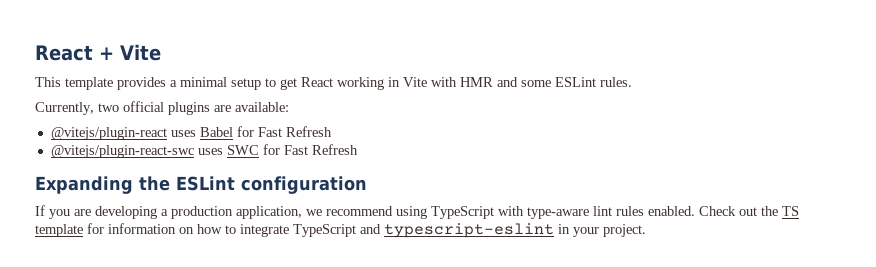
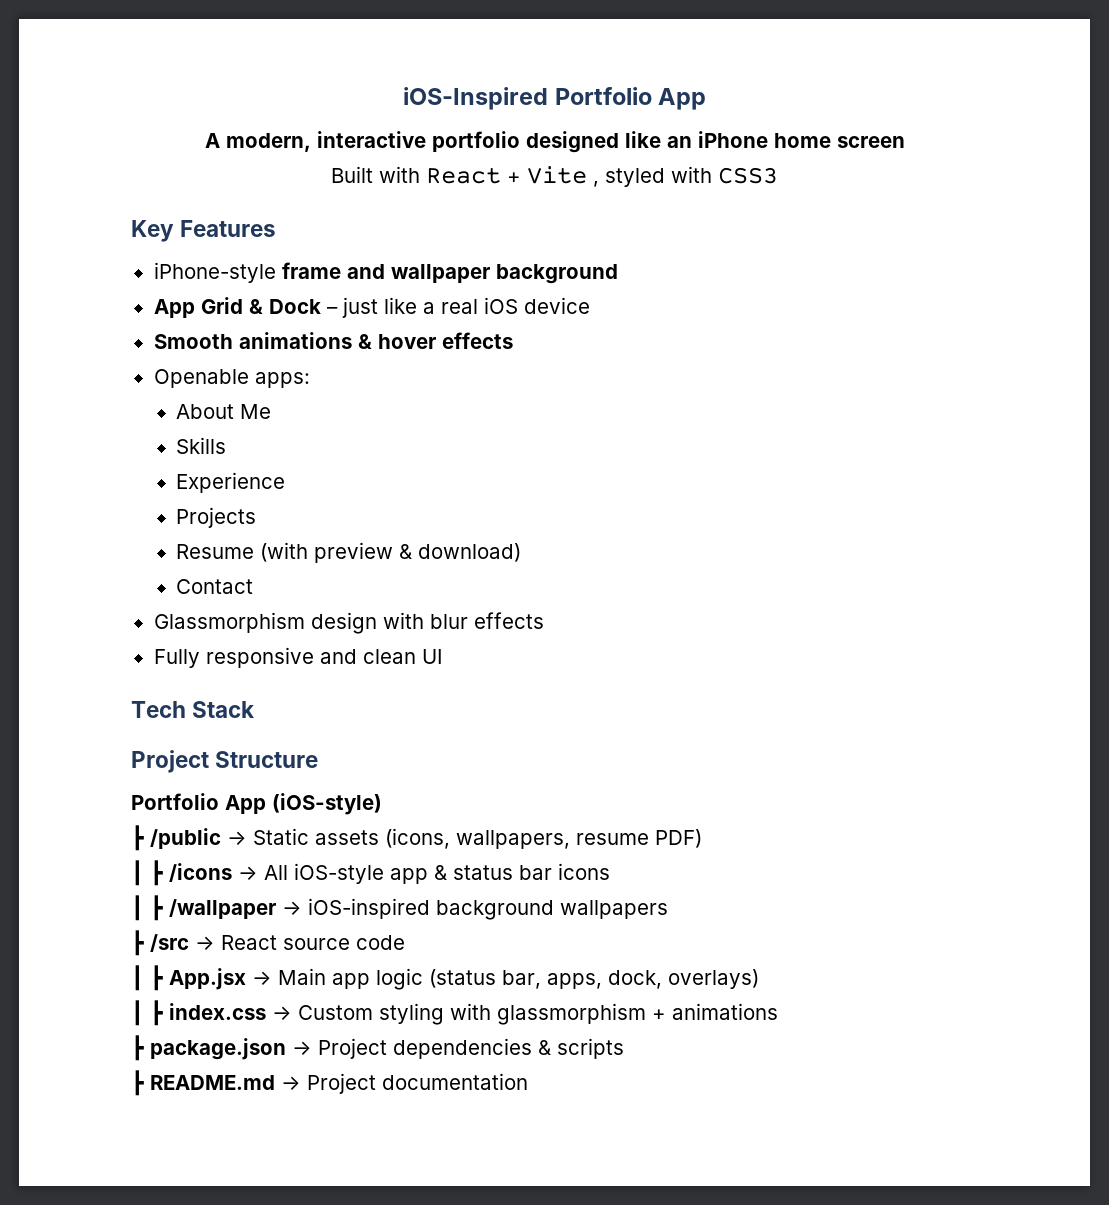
[35,44,161,61] [35,77,632,90] [35,101,289,115] [50,126,332,140] [50,144,358,158] [35,176,367,194] [35,205,799,219] [35,223,646,238] React + Vite // This template provides a minimal setup to get React working in Vite with HMR and some ESLint rules. // Currently, two official plugins are available: // @vitejs/plugin-react uses Babel for Fast Refresh // @vitejs/plugin-react-swc uses SWC for Fast Refresh // Expanding the ESLint configuration // If you are developing a production application, we recommend using TypeScript with type-aware lint rules enabled. Check out the TS template for information on how to integrate TypeScript and typescript-eslint in your project. -> [403,87,706,110] [204,131,905,153] [331,166,778,187] [131,220,277,242] [153,262,618,284] [153,297,590,318] [153,332,513,349] [153,369,310,388] [176,404,272,419] [176,437,227,454] [176,472,286,493] [176,507,257,528] [176,542,522,563] [176,579,254,594] [153,612,544,634] [153,647,443,668] [131,701,255,718] [131,750,319,773] [131,793,382,815] [131,825,702,851] [131,860,610,886] [131,895,668,921] [131,930,405,956] [131,965,759,991] [131,1000,778,1026] [131,1035,624,1061] [131,1070,528,1096] iOS-Inspired Portfolio App // A modern, interactive portfolio designed like an iPhone home screen // Built with React + Vite , styled with CSS3 // Key Features // iPhone-style frame and wallpaper background // App Grid & Dock – just like a real iOS device // Smooth animations & hover effects // Openable apps: // About Me // Skills // Experience // Projects // Resume (with preview & download) // Contact // Glassmorphism design with blur effects // Fully responsive and clean UI // Tech Stack // Project Structure // Portfolio App (iOS-style) // ┣ /public → Static assets (icons, wallpapers, resume PDF) // ┃ ┣ /icons → All iOS-style app & status bar icons // ┃ ┣ /wallpaper → iOS-inspired background wallpapers // ┣ /src → React source code // ┃ ┣ App.jsx → Main app logic (status bar, apps, dock, overlays) // ┃ ┣ index.css → Custom styling with glassmorphism + animations // ┣ package.json → Project dependencies & scripts // ┣ README.md → Project documentation

